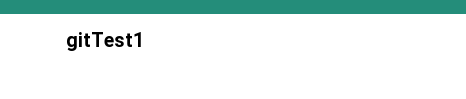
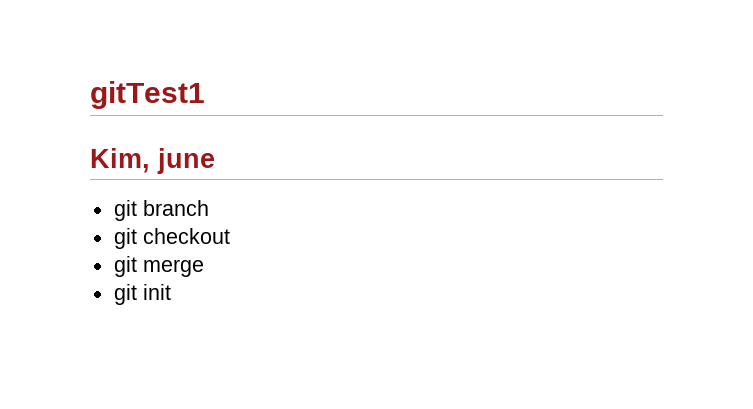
(144, 41) none -> [90,148,215,174] [113,200,209,221] [113,228,230,249] [113,256,204,277] [113,284,171,305] // Kim, june // git branch // git checkout // git merge // git init

